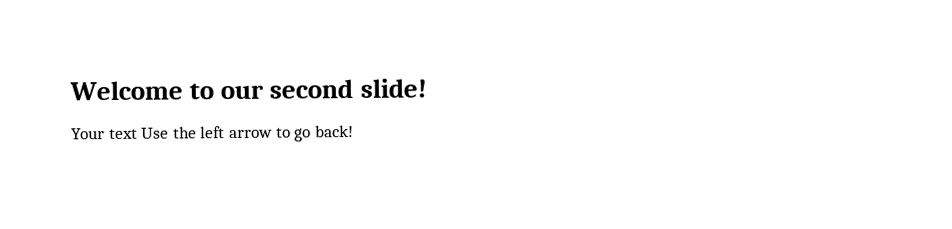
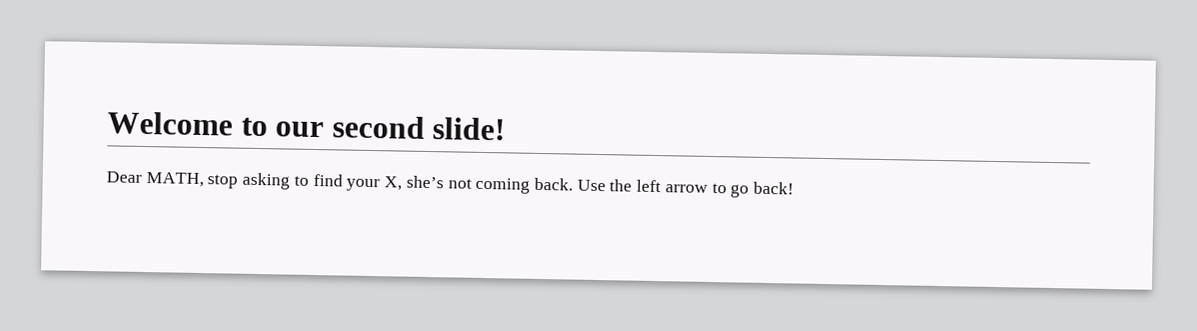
[71,128,138,140] Your text -> [106,171,573,194] Dear MATH, stop asking to find your X, she’s not coming back.

